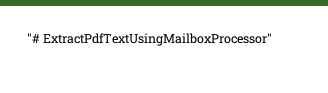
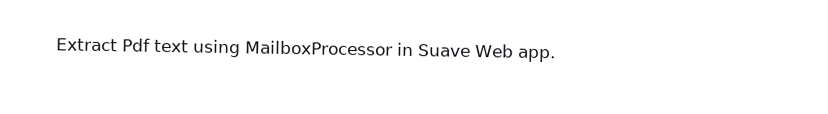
[27,33,273,46] "# ExtractPdfTextUsingMailboxProcessor" -> [56,38,556,63] Extract Pdf text using MailboxProcessor in Suave Web app.

